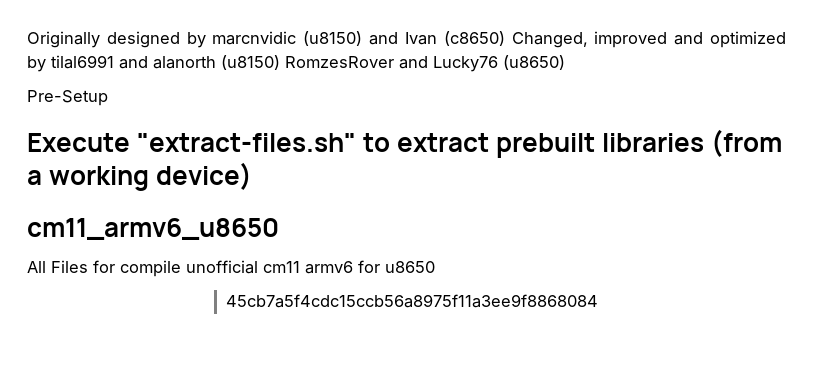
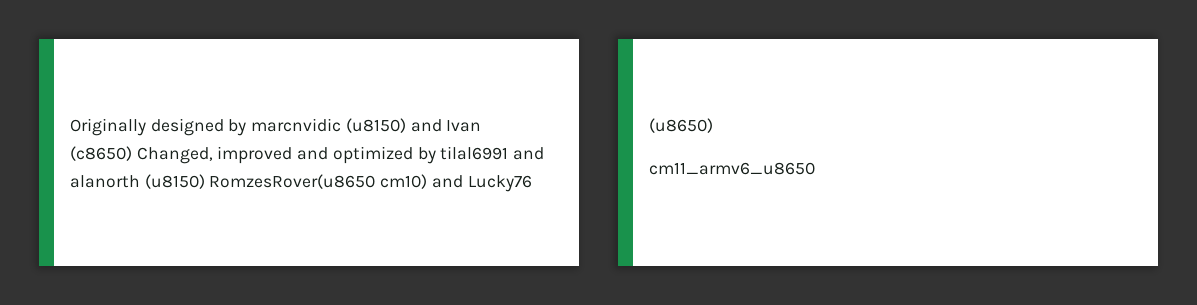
[285,56,394,68] RomzesRover -> [209,174,428,189] RomzesRover(u8650 cm10)
[27,90,108,106] [27,129,783,158] [27,162,253,191] [27,218,279,240] [27,260,435,277] [225,294,598,308] Pre-Setup // Execute "extract-files.sh" to extract prebuilt libraries (from a working device) // cm11_armv6_u8650 // All Files for compile unofficial cm11 armv6 for u8650 // 45cb7a5f4cdc15ccb56a8975f11a3ee9f8868084 -> [649,162,815,175] cm11_armv6_u8650

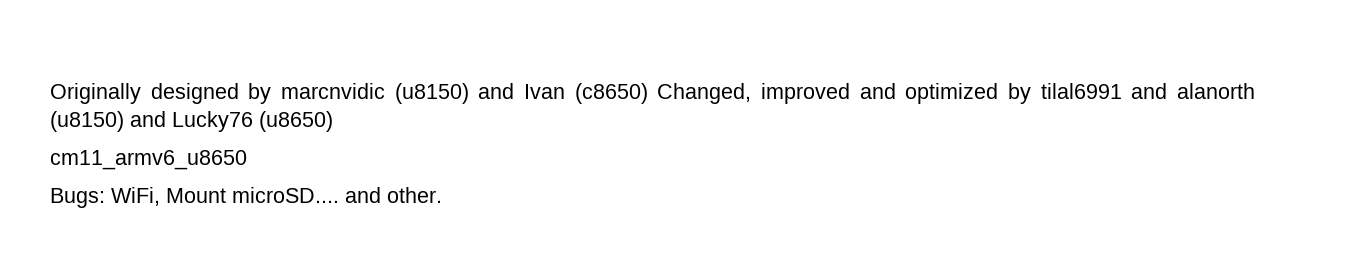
[209,174,428,189] RomzesRover(u8650 cm10) -> (124, 121) none
(815, 168) none -> [50,187,442,208] // Bugs: WiFi, Mount microSD.... and other.

